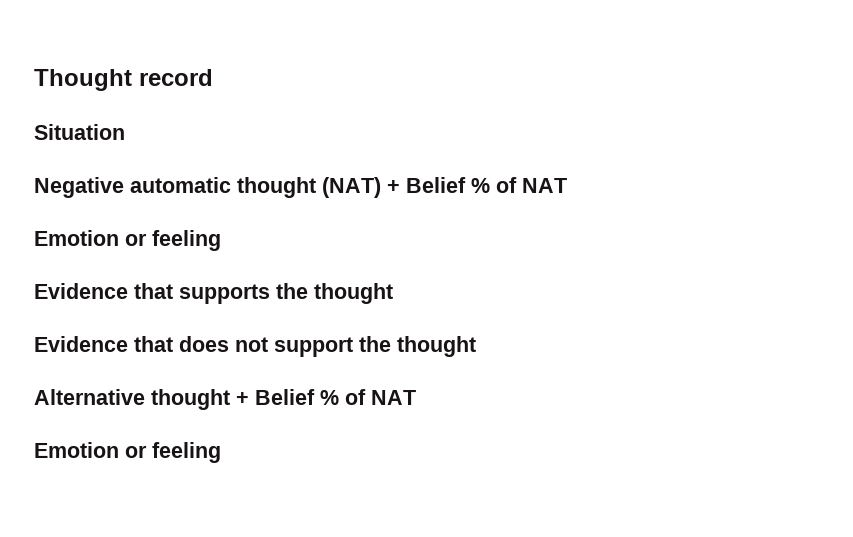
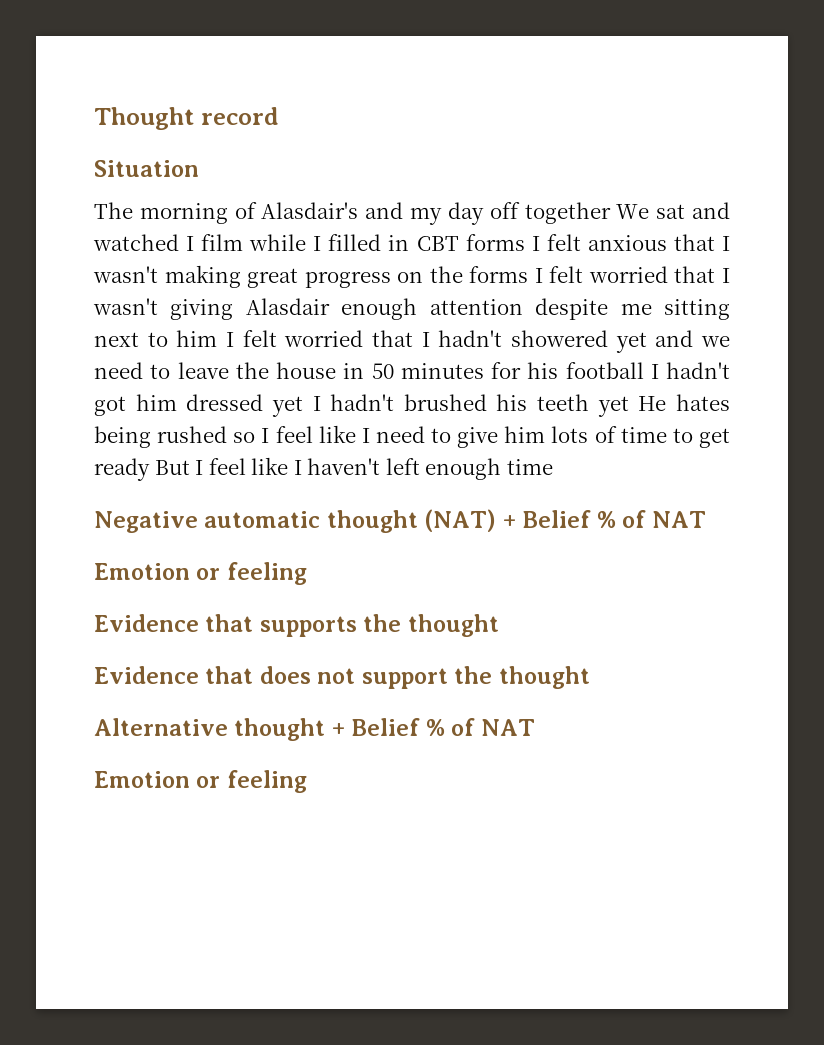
(125, 132) none -> [94,202,731,225] [93,234,731,251] [93,265,730,288] [93,298,730,320] [94,330,730,353] [94,362,730,379] [94,394,730,417] [94,425,730,448] [94,457,553,481] // The morning of Alasdair's and my day off together We sat and watched I film while I filled in CBT forms I felt anxious that I wasn't making great progress on the forms I felt worried that I wasn't giving Alasdair enough attention despite me sitting next to him I felt worried that I hadn't showered yet and we need to leave the house in 50 minutes for his football I hadn't got him dressed yet I hadn't brushed his teeth yet He hates being rushed so I feel like I need to give him lots of time to get ready But I feel like I haven't left enough time

